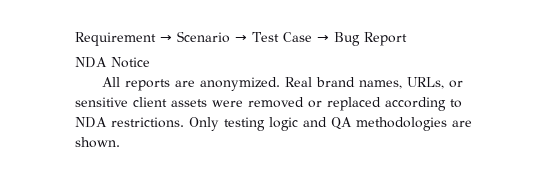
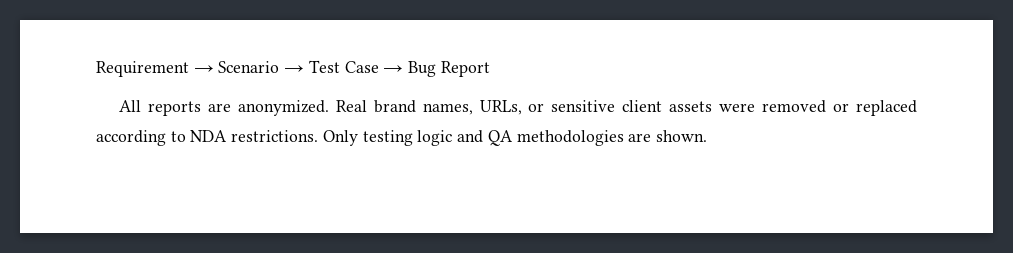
[75,57,150,68] // NDA Notice -> (490, 69) none

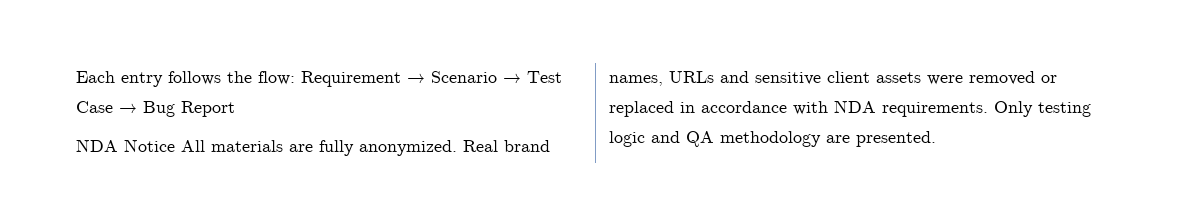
(96, 69) none -> [76,71,295,87] Each entry follows the flow:
[119,100,231,116] All reports are -> [76,139,354,156] NDA Notice All materials are fully
[479,100,545,115] URLs, or -> [669,71,749,83] URLs and
[96,130,319,146] according to NDA restrictions. -> [680,100,988,117] in accordance with NDA requirements.
[516,130,707,146] methodologies are shown. -> [720,131,936,147] methodology are presented.

